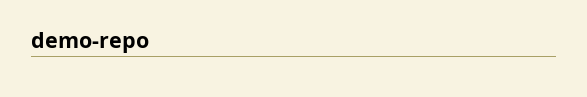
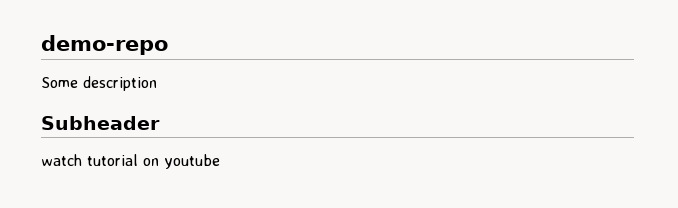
(149, 42) none -> [41,76,157,91] [41,116,160,130] [41,154,220,169] // Some description // Subheader // watch tutorial on youtube

